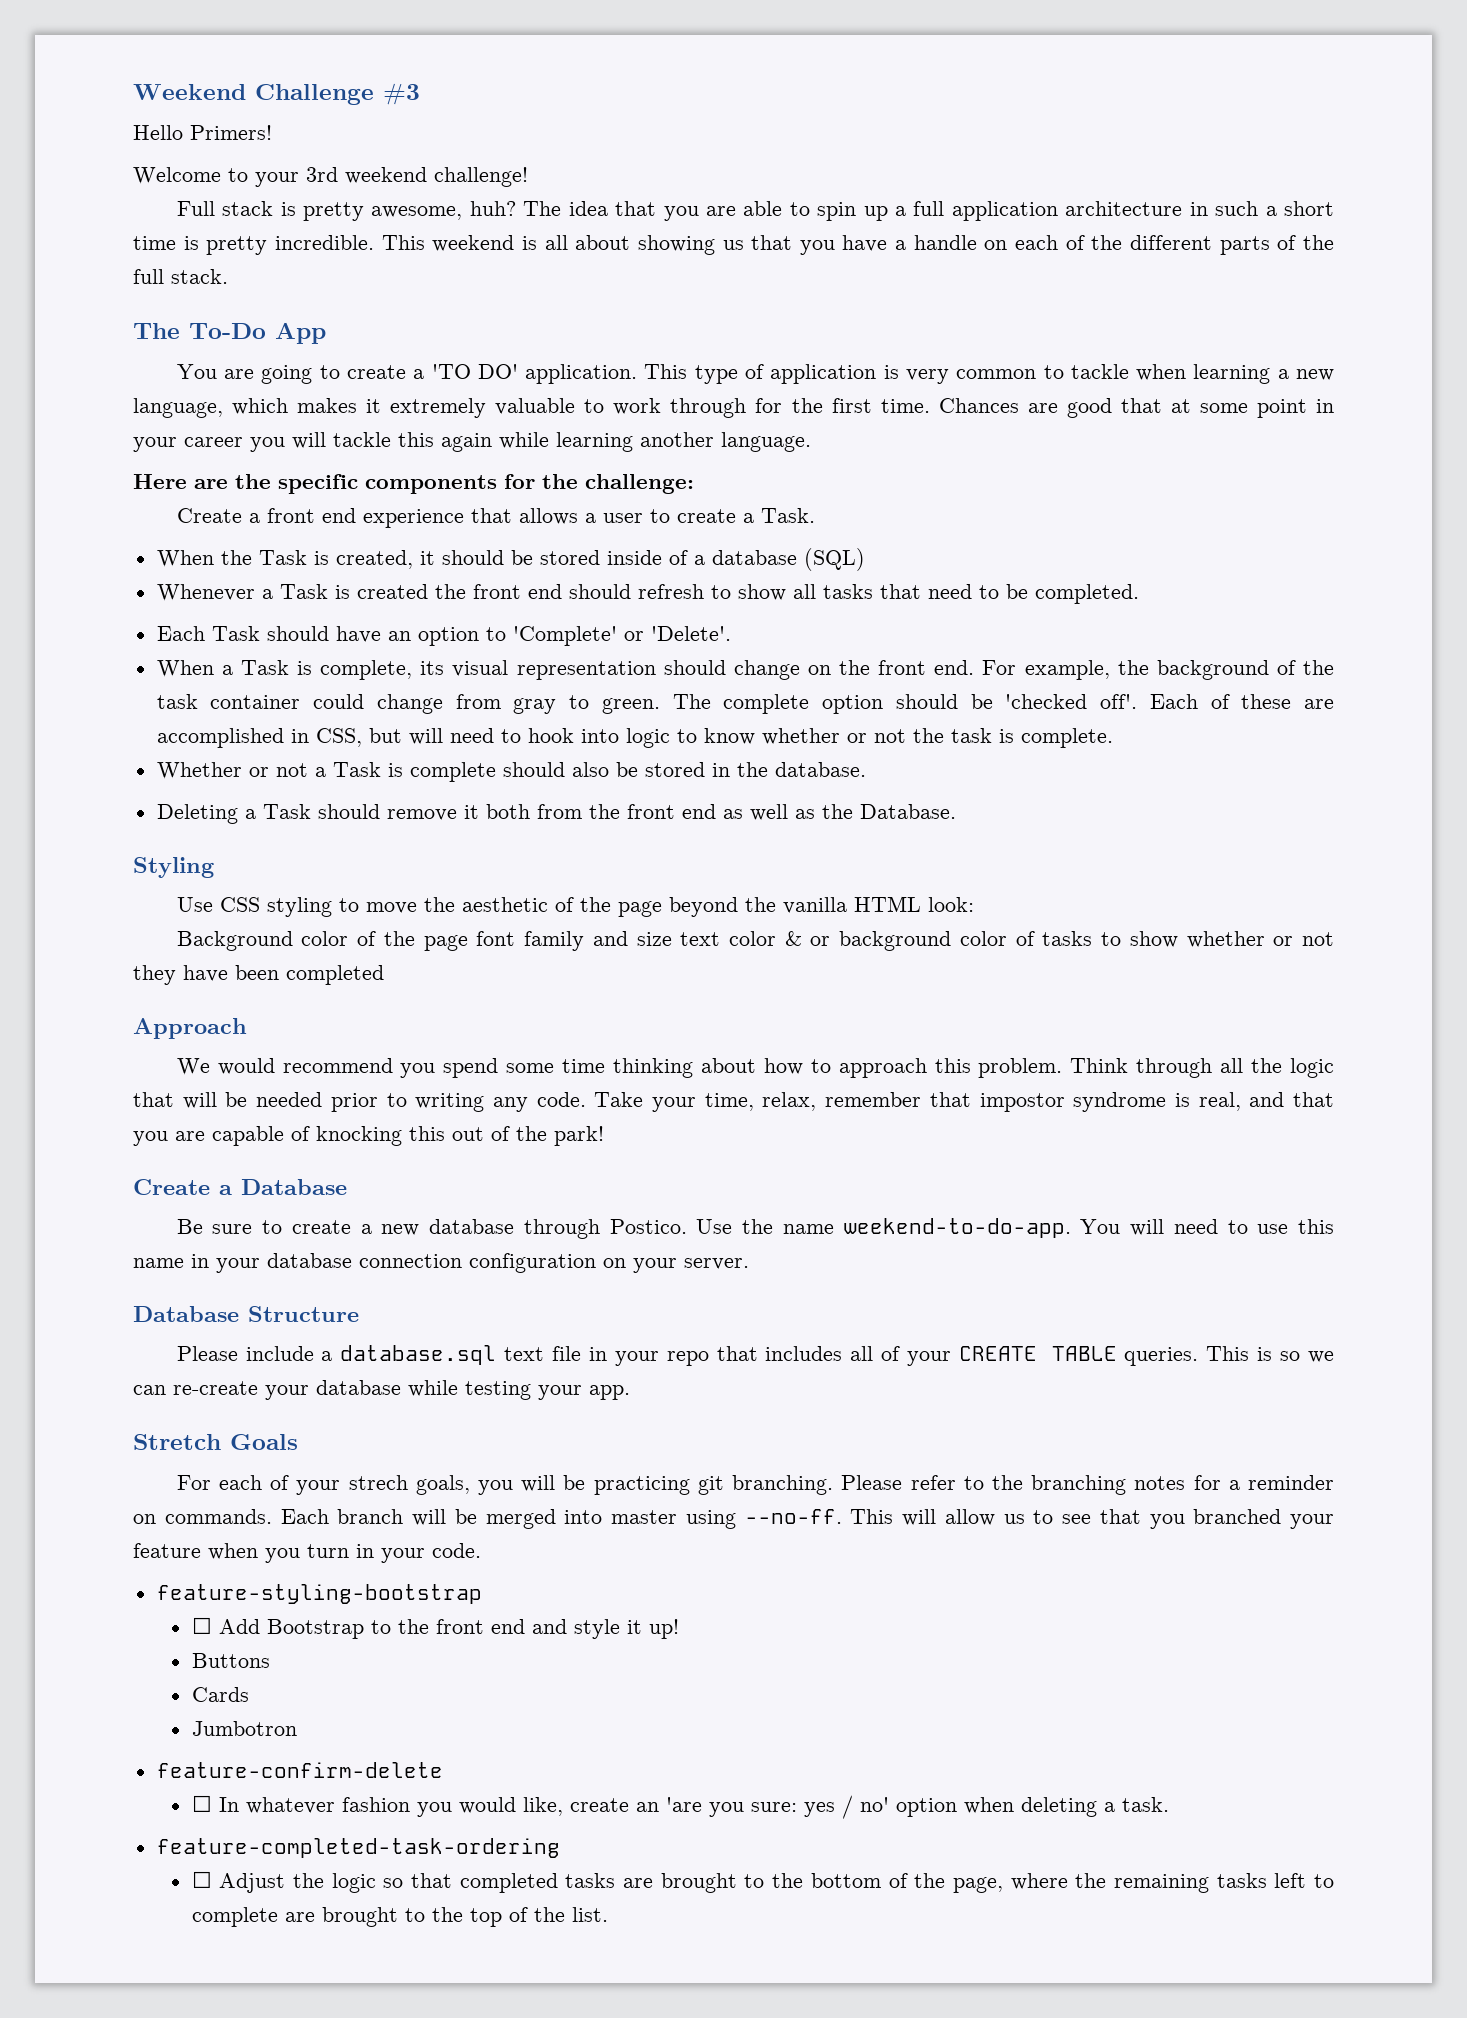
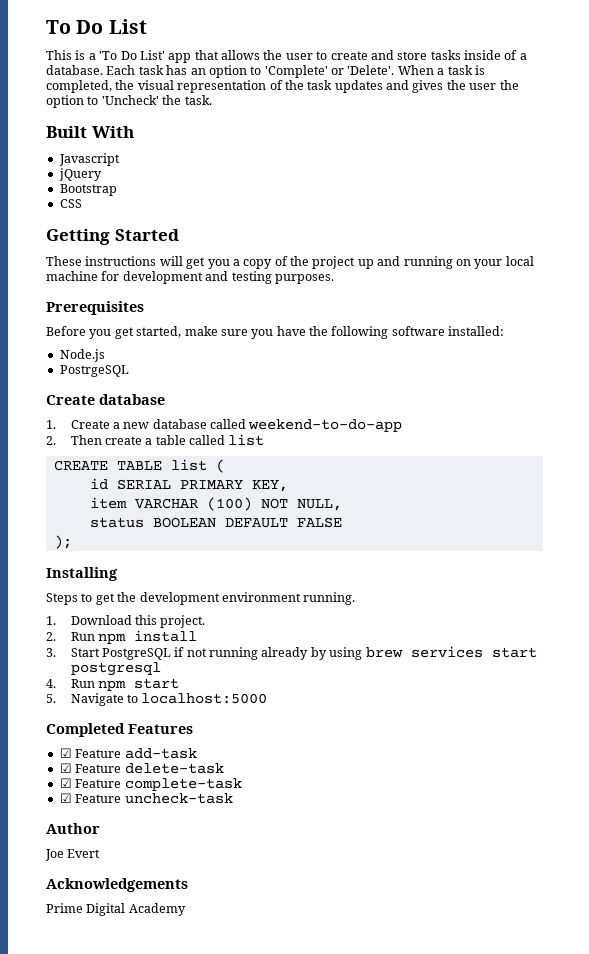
[133,83,420,105] [133,125,272,140] [133,167,528,187] [176,201,1334,221] [133,235,1335,255] [133,269,228,284] [133,322,326,344] [176,364,1335,384] [133,398,1334,418] [133,432,811,452] [133,474,694,494] [176,508,464,528] Weekend Challenge #3 // Hello Primers! // Welcome to your 3rd weekend challenge! // Full stack is pretty awesome, huh? The idea that you are able to spin up a full application architecture in such a short time is pretty incredible. This weekend is all about showing us that you have a handle on each of the different parts of the full stack. // The To-Do App // You are going to create a 'TO DO' application. This type of application is very common to tackle when learning a new language, which makes it extremely valuable to work through for the first time. Chances are good that at some point in your career you will tackle this again while learning another language. // Here are the specific components for the challenge: // Create a front end experience -> [46,19,147,34] [46,50,192,63] To Do List // This is a 'To Do List' app
[584,513,596,523] a -> [263,50,283,60] the
[742,508,815,523] [156,548,865,571] [156,584,1139,604] [156,626,381,643] a Task. // When the Task is created, it should be stored inside of a database (SQL) // Whenever a Task is created the front end should refresh to show all tasks that need to be completed. // Each Task should have -> [370,50,527,60] [46,65,188,75] and store tasks inside of a database. Each task has
(731, 633) // -> (395, 70) none
[240,660,1335,680] [156,694,1334,714] [156,728,1113,748] [156,762,866,782] [156,804,956,824] [133,857,214,878] [176,896,974,917] [176,931,1335,951] [133,965,384,985] [133,1018,247,1039] [176,1058,1335,1078] [133,1092,1335,1112] [133,1126,604,1146] [133,1179,347,1195] [176,1218,1334,1239] [133,1253,749,1273] [133,1306,359,1322] [176,1345,1335,1366] [133,1380,630,1400] [133,1434,298,1450] [176,1475,1335,1495] [133,1509,1334,1529] [133,1543,481,1563] [156,1584,482,1604] [191,1617,679,1639] [191,1653,270,1668] [191,1687,249,1702] [191,1721,297,1736] [156,1762,443,1778] [191,1795,1169,1819] [156,1838,560,1858] [191,1871,1334,1893] [191,1907,608,1927] Task is complete, its visual representation should change on the front end. For example, the background of the task container could change from gray to green. The complete option should be 'checked off'. Each of these are accomplished in CSS, but will need to hook into logic to know whether or not the task is complete. // Whether or not a Task is complete should also be stored in the database. // Deleting a Task should remove it both from the front end as well as the Database. // Styling // Use CSS styling to move the aesthetic of the page beyond the vanilla HTML look: // Background color of the page font family and size text color & or background color of tasks to show whether or not they have been completed // Approach // We would recommend you spend some time thinking about how to approach this problem. Think through all the logic that will be needed prior to writing any code. Take your time, relax, remember that impostor syndrome is real, and that you are capable of knocking this out of the park! // Create a Database // Be sure to create a new database through Postico. Use the name weekend-to-do-app. You will need to use this name in your database connection configuration on your server. // Database Structure // Please include a database.sql text file in your repo that includes all of your CREATE TABLE queries. This is so we can re-create your database while testing your app. // Stretch Goals // For each of your strech goals, you will be practicing git branching. Please refer to the branching notes for a reminder on commands. Each branch will be merged into master using --no-ff. This will allow us to see that you branched your feature when you turn in your code. // feature-styling-bootstrap // ☐ Add Bootstrap to the front end and style it up! // Buttons // Cards // Jumbotron // feature-confirm-delete // ☐ In whatever fashion you would like, create an 'are you sure: yes / no' option when deleting a task. // feature-completed-task-ordering // ☐ Adjust the logic so that completed tasks are brought to the bottom of the page, where the remaining tasks left to complete are brought to the top of the list. -> [447,65,485,75] [46,80,519,93] [46,95,212,108] [46,126,134,138] [58,153,120,166] [58,168,102,181] [59,184,117,196] [59,199,82,208] [46,229,179,245] [46,256,534,269] [46,271,334,284] [46,301,144,315] [46,326,505,339] [59,349,105,362] [59,365,129,377] [46,394,165,405] [46,419,403,432] [46,434,265,446] [53,459,225,473] [89,478,288,492] [89,497,342,511] [89,517,342,528] [53,535,72,549] [46,567,118,581] [46,592,356,605] [46,615,206,628] [46,630,197,644] [46,646,537,660] [70,662,161,676] [46,678,179,691] [46,693,268,706] [46,723,193,737] [59,748,197,759] [59,763,224,774] [59,778,242,791] [59,793,233,804] [46,823,100,834] [45,849,101,861] [46,878,188,892] [46,903,186,916] task is completed, the visual representation of the task updates and gives the user the option to 'Uncheck' the task. // Built With // Javascript // jQuery // Bootstrap // CSS // Getting Started // These instructions will get you a copy of the project up and running on your local machine for development and testing purposes. // Prerequisites // Before you get started, make sure you have the following software installed: // Node.js // PostrgeSQL // Create database // 1. Create a new database called weekend-to-do-app // 2. Then create a table called list // CREATE TABLE list ( // id SERIAL PRIMARY KEY, // item VARCHAR (100) NOT NULL, // status BOOLEAN DEFAULT FALSE // ); // Installing // Steps to get the development environment running. // 1. Download this project. // 2. Run npm install // 3. Start PostgreSQL if not running already by using brew services start postgresql // 4. Run npm start // 5. Navigate to localhost:5000 // Completed Features // ☑ Feature add-task // ☑ Feature delete-task // ☑ Feature complete-task // ☑ Feature uncheck-task // Author // Joe Evert // Acknowledgements // Prime Digital Academy

